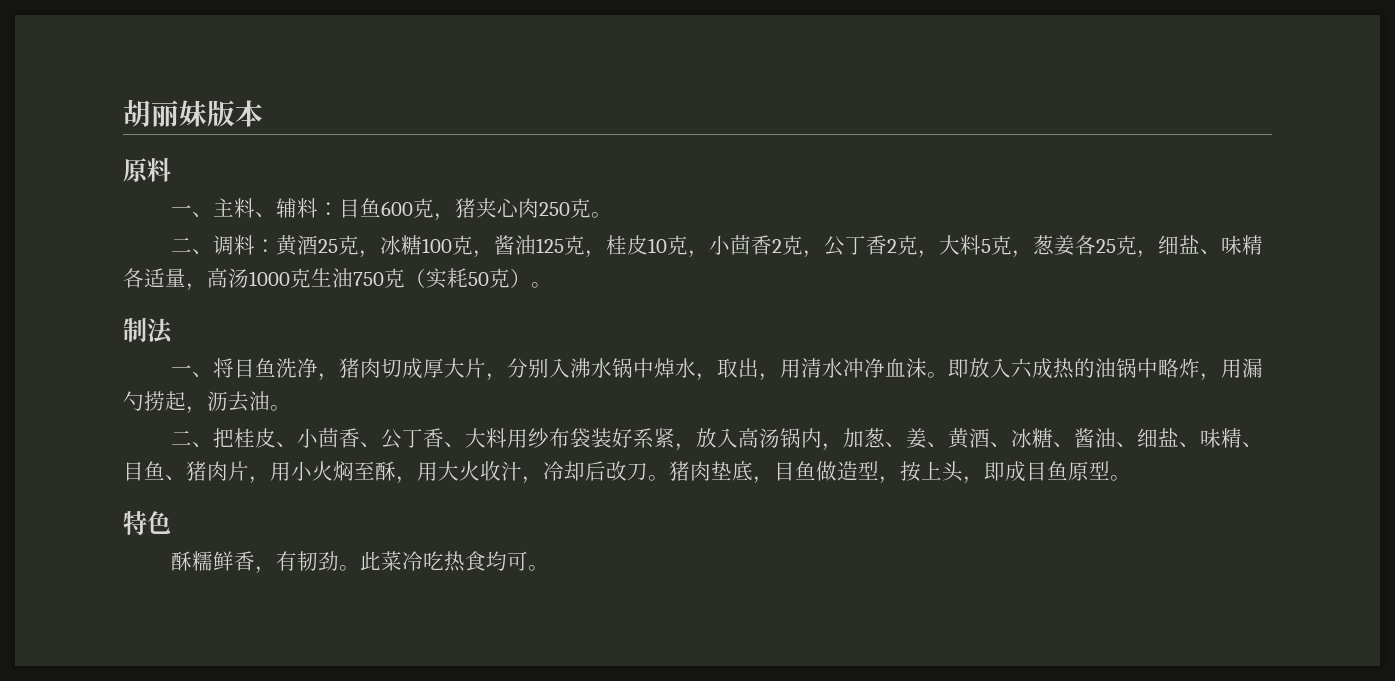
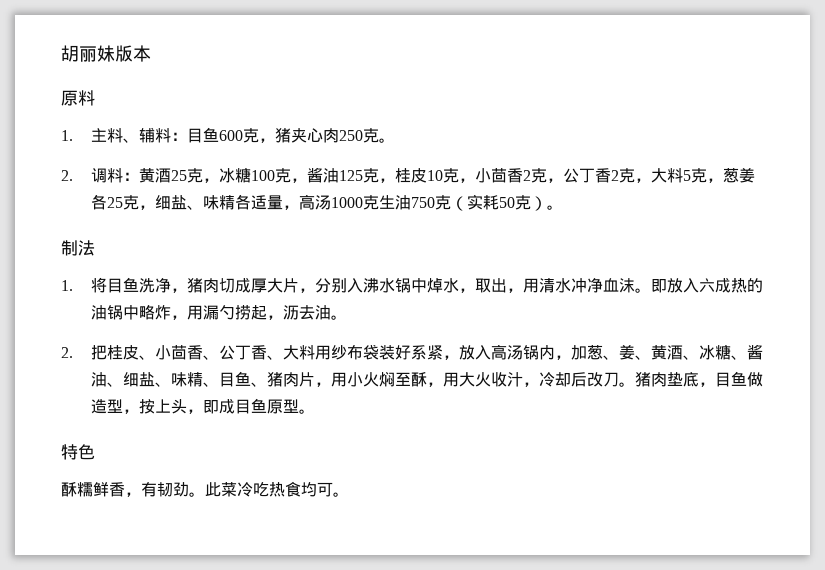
[171,205,214,218] 一、 -> [61,130,73,141] 1.
[171,237,214,255] 二、 -> [61,170,73,181] 2.
[171,365,214,378] 一、 -> [61,280,73,291] 1.
[171,430,214,448] 二、 -> [61,347,73,358] 2.

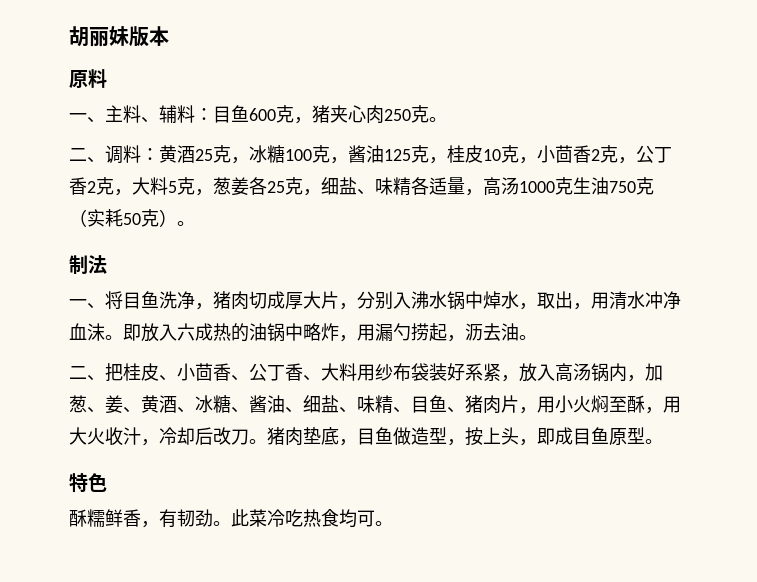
[61,130,73,141] 1. -> [69,113,105,123] 一、
[61,170,73,181] 2. -> [69,148,105,163] 二、
[61,280,73,291] 1. -> [69,299,105,309] 一、
[61,347,73,358] 2. -> [69,366,105,381] 二、

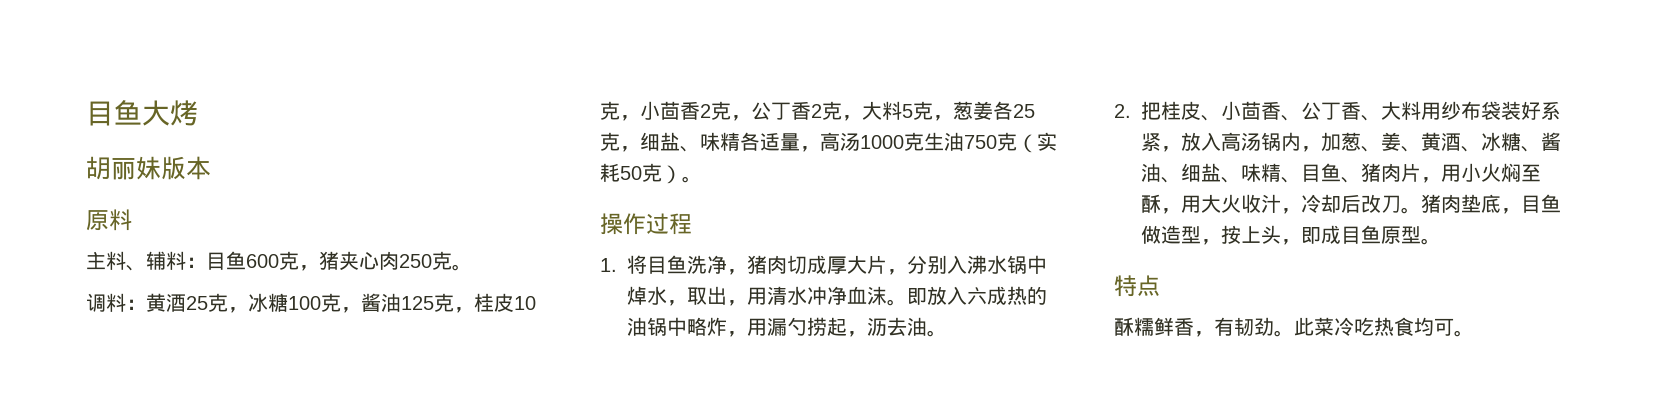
(69, 36) none -> [86,100,198,126] 目鱼大烤 //
[69,113,105,123] 一、 -> (132, 220) none
[69,148,105,163] 二、 -> (472, 267) none
[69,255,107,274] [69,299,105,309] 制法 // 一、 -> [600,213,692,235] [600,258,617,272] 操作过程 // 1.
[69,366,105,381] 二、 -> [1114,104,1131,118] 2.
[88,473,107,492] 色 -> [1137,275,1160,296] 点

